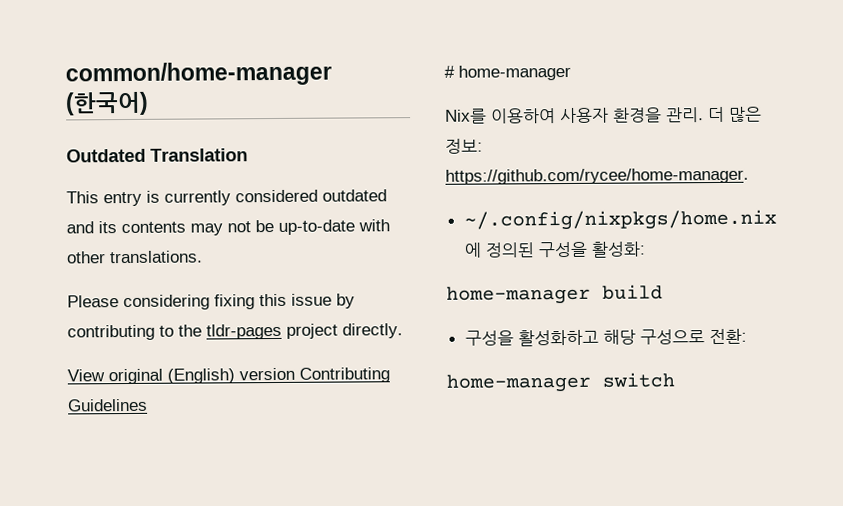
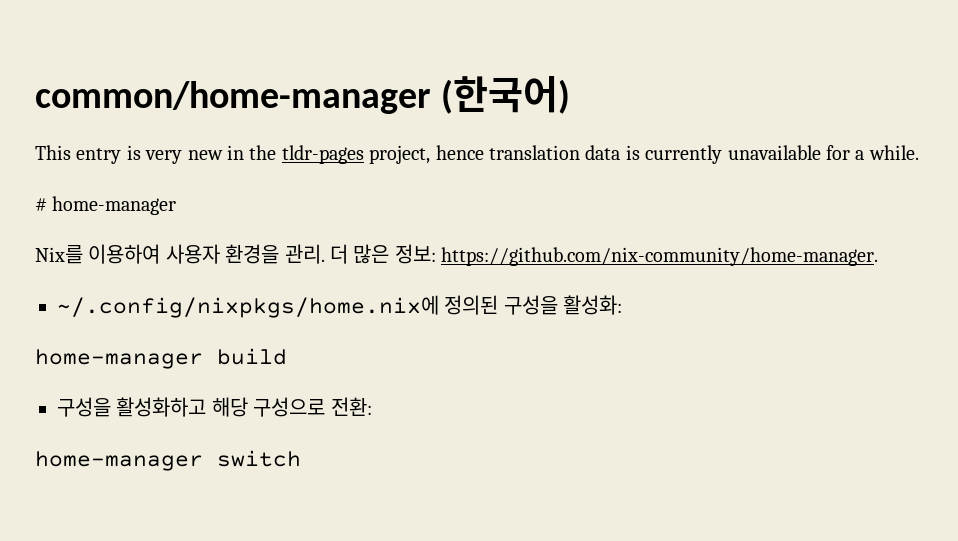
[66,148,248,163] // Outdated Translation -> (571, 95) none
[164,189,387,206] [66,219,390,236] [66,250,203,264] [67,293,355,311] [67,323,403,341] [67,367,390,385] [67,398,148,412] currently considered outdated and its contents may not be up-to-date with other translations. // Please considering fixing this issue by contributing to the tldr-pages project directly. // View original (English) version Contributing Guidelines -> [145,145,919,164] very new in the tldr-pages project, hence translation data is currently unavailable for a while.
[445,167,749,185] https://github.com/rycee/home-manager. -> [441,247,879,266] https://github.com/nix-community/home-manager.

